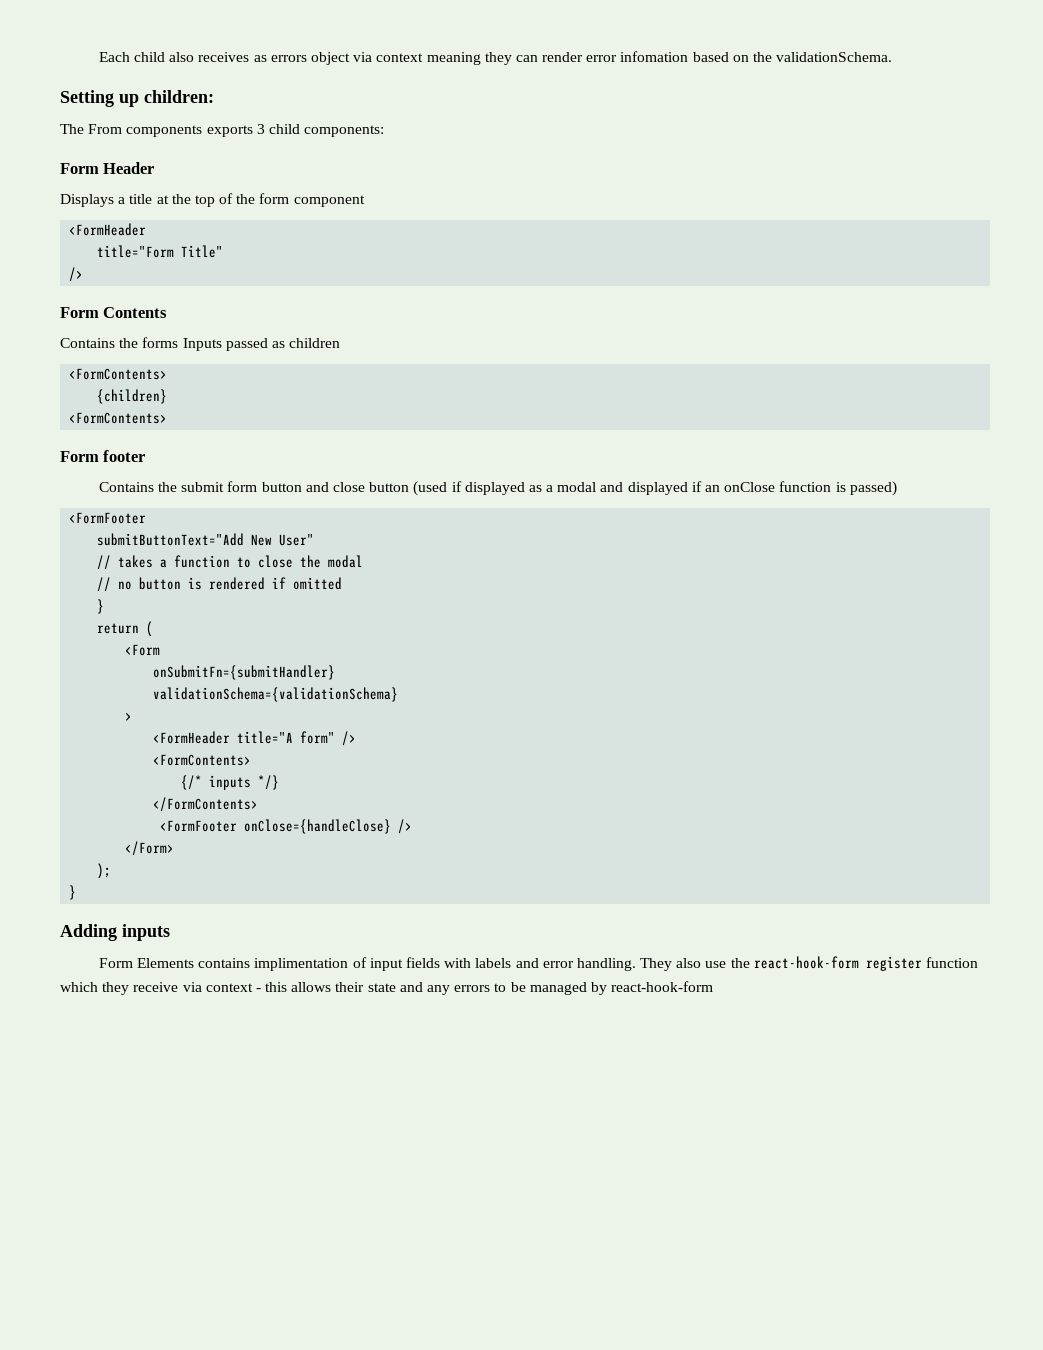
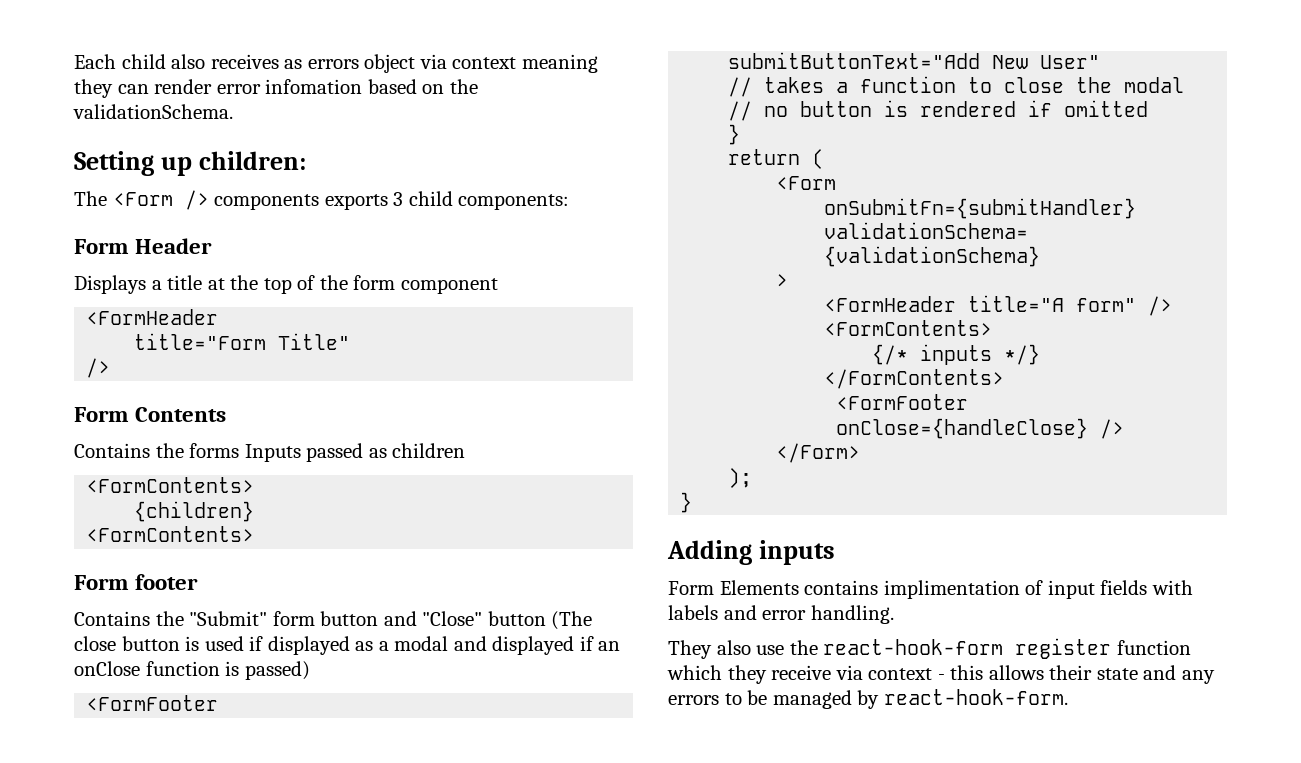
[88,124,123,134] From -> [112,190,209,210] <Form />
[181,482,225,492] submit -> [189,611,268,626] "Submit"
[332,481,448,496] close button (used -> [422,611,593,630] [74,636,244,651] "Close" button (The close button is used
(636, 964) none -> (894, 614) //
[611,981,714,992] react-hook-form -> [883,689,1068,705] react-hook-form.

